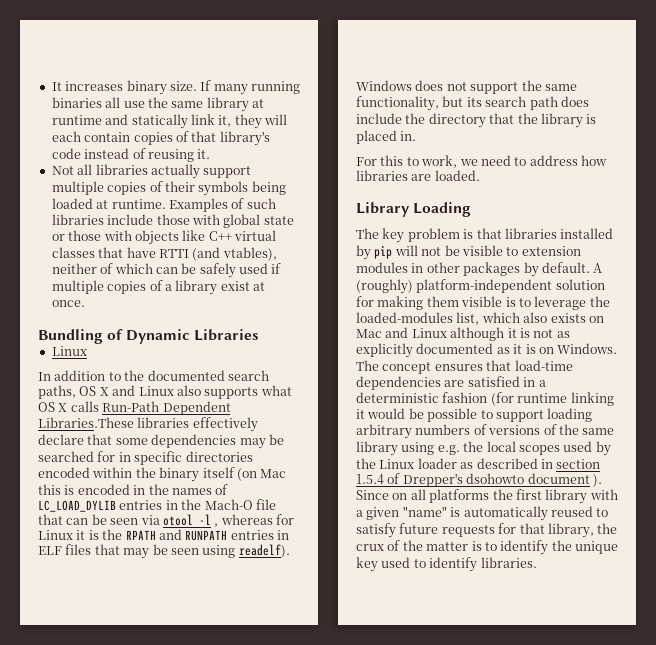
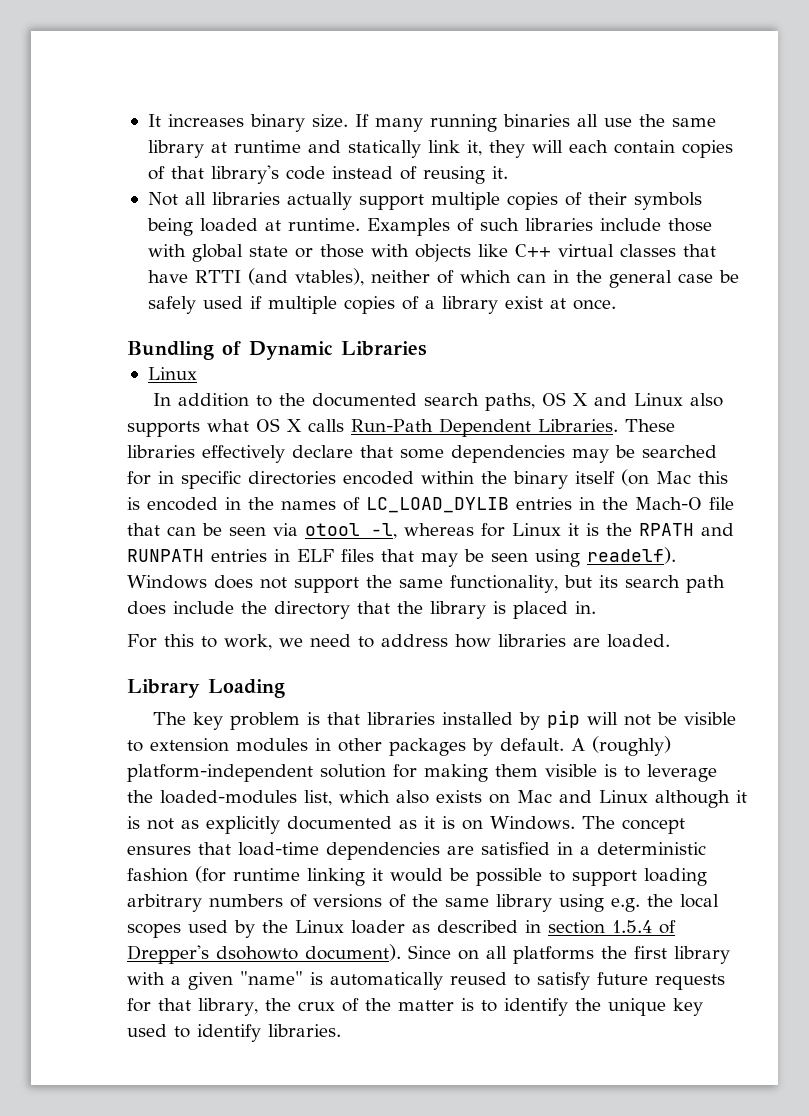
(178, 270) none -> [552,270,713,288] in the general case
[38,417,134,428] Libraries.These -> [538,419,675,432] Libraries. These
[198,514,219,527] -l , -> [371,523,397,539] -l,
[527,473,602,487] document ). -> [305,944,401,961] document).

